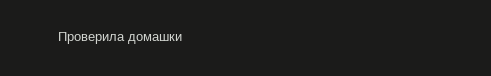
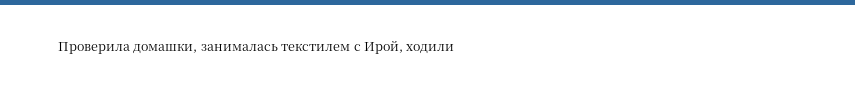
[128,34,182,44] домашки -> [133,40,455,54] домашки, занималась текстилем с Ирой, ходили

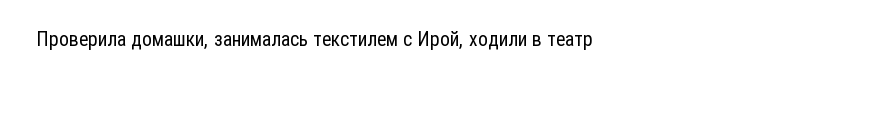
(455, 49) none -> [531,35,594,50] в театр

